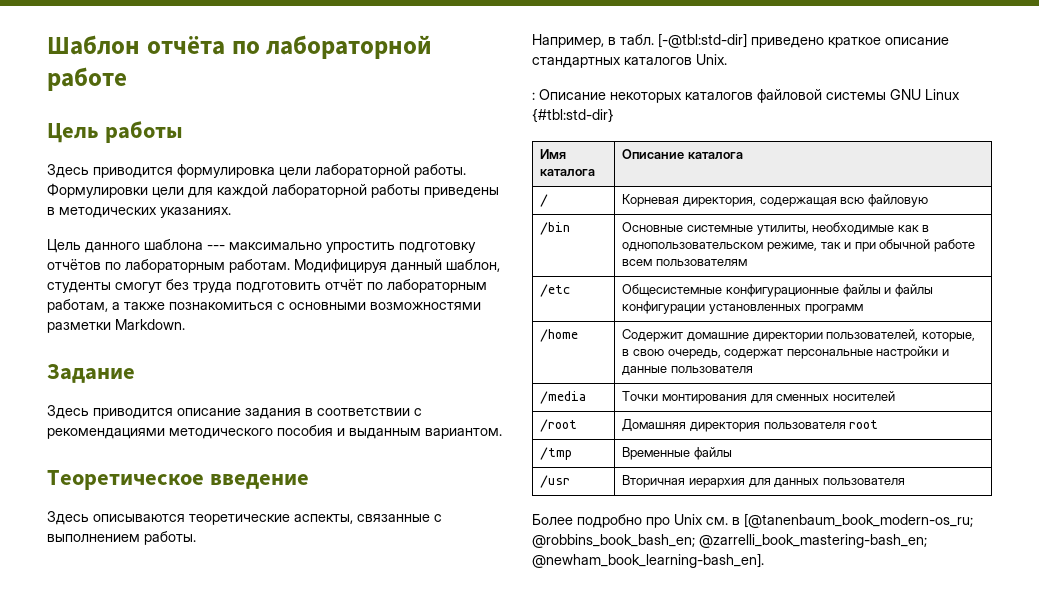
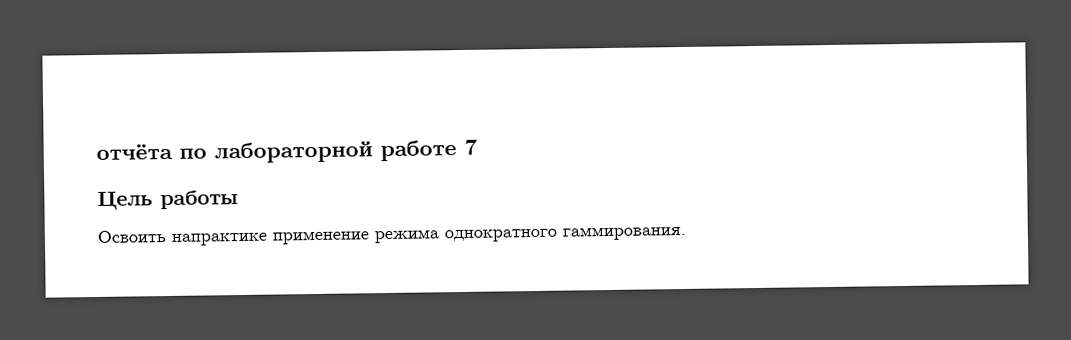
[47,35,140,55] Шаблон -> (96, 151) none
(127, 79) none -> [464,139,478,155] 7
[47,164,466,178] [47,183,499,198] [47,207,231,218] [47,239,476,253] [47,259,500,273] [47,279,487,293] [47,299,481,313] [47,319,185,333] [47,364,135,383] [47,405,422,419] [47,425,502,439] [47,470,310,490] [47,511,442,525] [47,531,196,545] [532,33,949,48] [532,54,727,68] [532,89,960,103] [532,108,614,123] [540,149,567,159] [540,169,596,176] [622,149,743,159] [540,194,549,207] [622,194,928,207] [540,222,571,235] [622,222,930,235] [622,239,975,252] [622,259,747,266] [540,284,572,297] [622,284,933,297] [622,301,863,314] [540,329,579,342] [622,329,975,342] [622,346,949,359] [622,366,753,376] [540,391,587,404] [622,391,895,404] [540,419,578,432] [622,419,879,432] [540,447,573,460] [622,447,732,460] [540,475,571,488] [622,475,905,488] [532,513,973,528] [532,534,927,548] [532,553,764,568] Здесь приводится формулировка цели лабораторной работы. Формулировки цели для каждой лабораторной работы приведены в методических указаниях. // Цель данного шаблона --- максимально упростить подготовку отчётов по лабораторным работам. Модифицируя данный шаблон, студенты смогут без труда подготовить отчёт по лабораторным работам, а также познакомиться с основными возможностями разметки Markdown. // Задание // Здесь приводится описание задания в соответствии с рекомендациями методического пособия и выданным вариантом. // Теоретическое введение // Здесь описываются теоретические аспекты, связанные с выполнением работы. // Например, в табл. [-@tbl:std-dir] приведено краткое описание стандартных каталогов Unix. // : Описание некоторых каталогов файловой системы GNU Linux {#tbl:std-dir} // Имя каталога | Описание каталога // / | Корневая директория, содержащая всю файловую // /bin | Основные системные утилиты, необходимые как в однопользовательском режиме, так и при обычной работе всем пользователям // /etc | Общесистемные конфигурационные файлы и файлы конфигурации установленных программ // /home | Содержит домашние директории пользователей, которые, в свою очередь, содержат персональные настройки и данные пользователя // /media | Точки монтирования для сменных носителей // /root | Домашняя директория пользователя root // /tmp | Временные файлы // /usr | Вторичная иерархия для данных пользователя // Более подробно про Unix см. в [@tanenbaum_book_modern-os_ru; @robbins_book_bash_en; @zarrelli_book_mastering-bash_en; @newham_book_learning-bash_en]. -> [97,225,686,246] Освоить напрактике применение режима однократного гаммирования.

